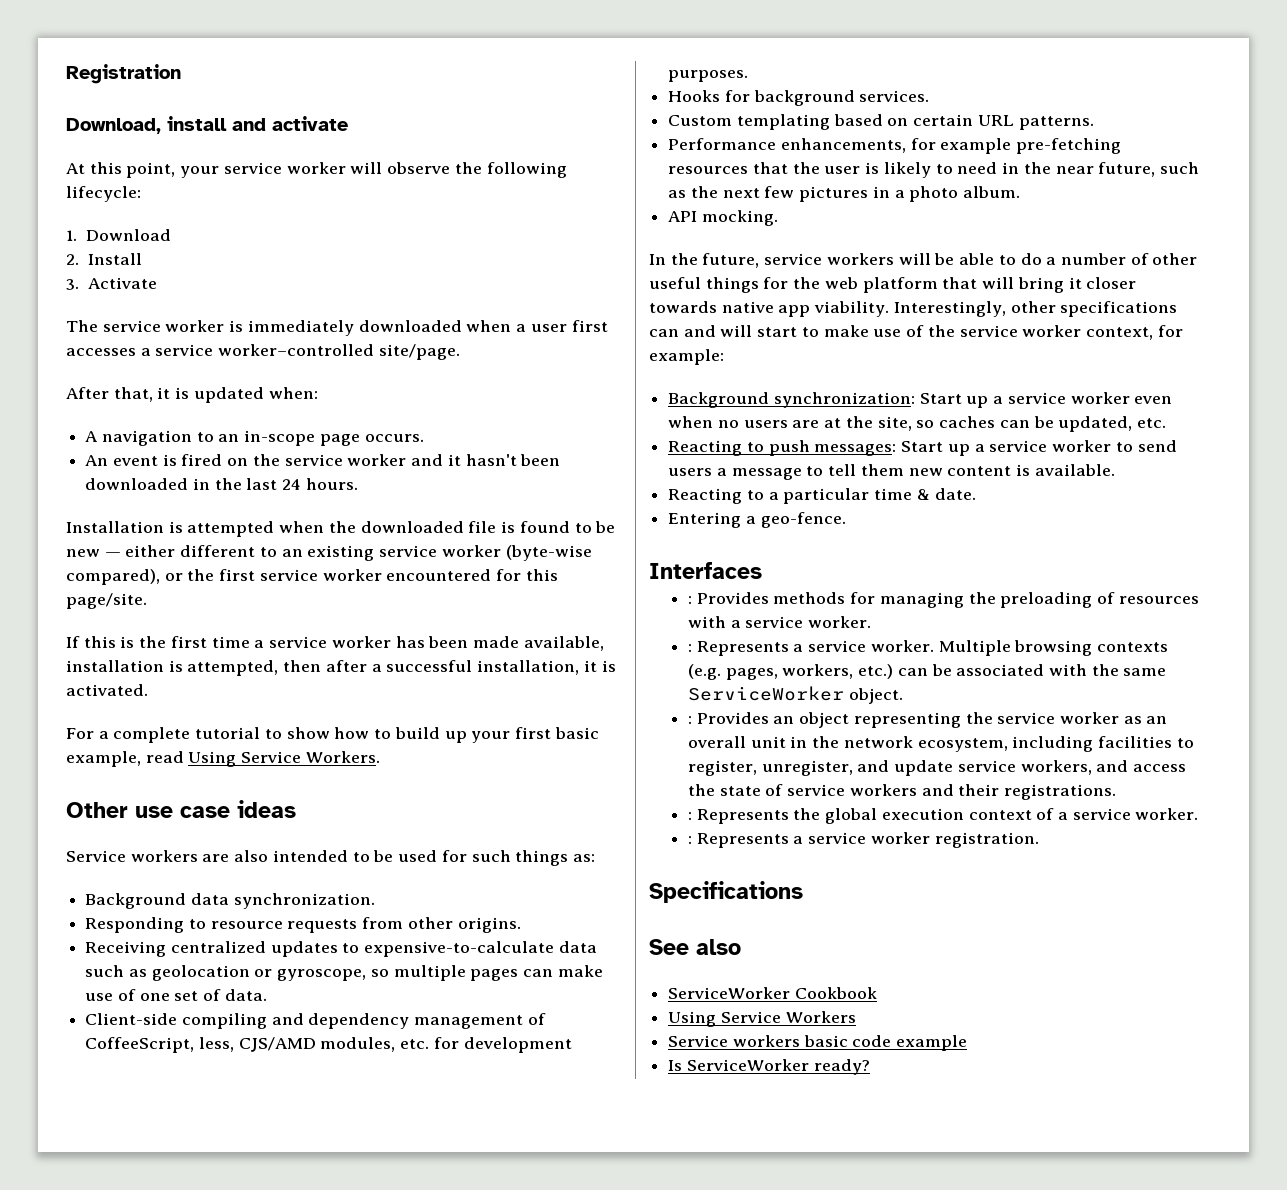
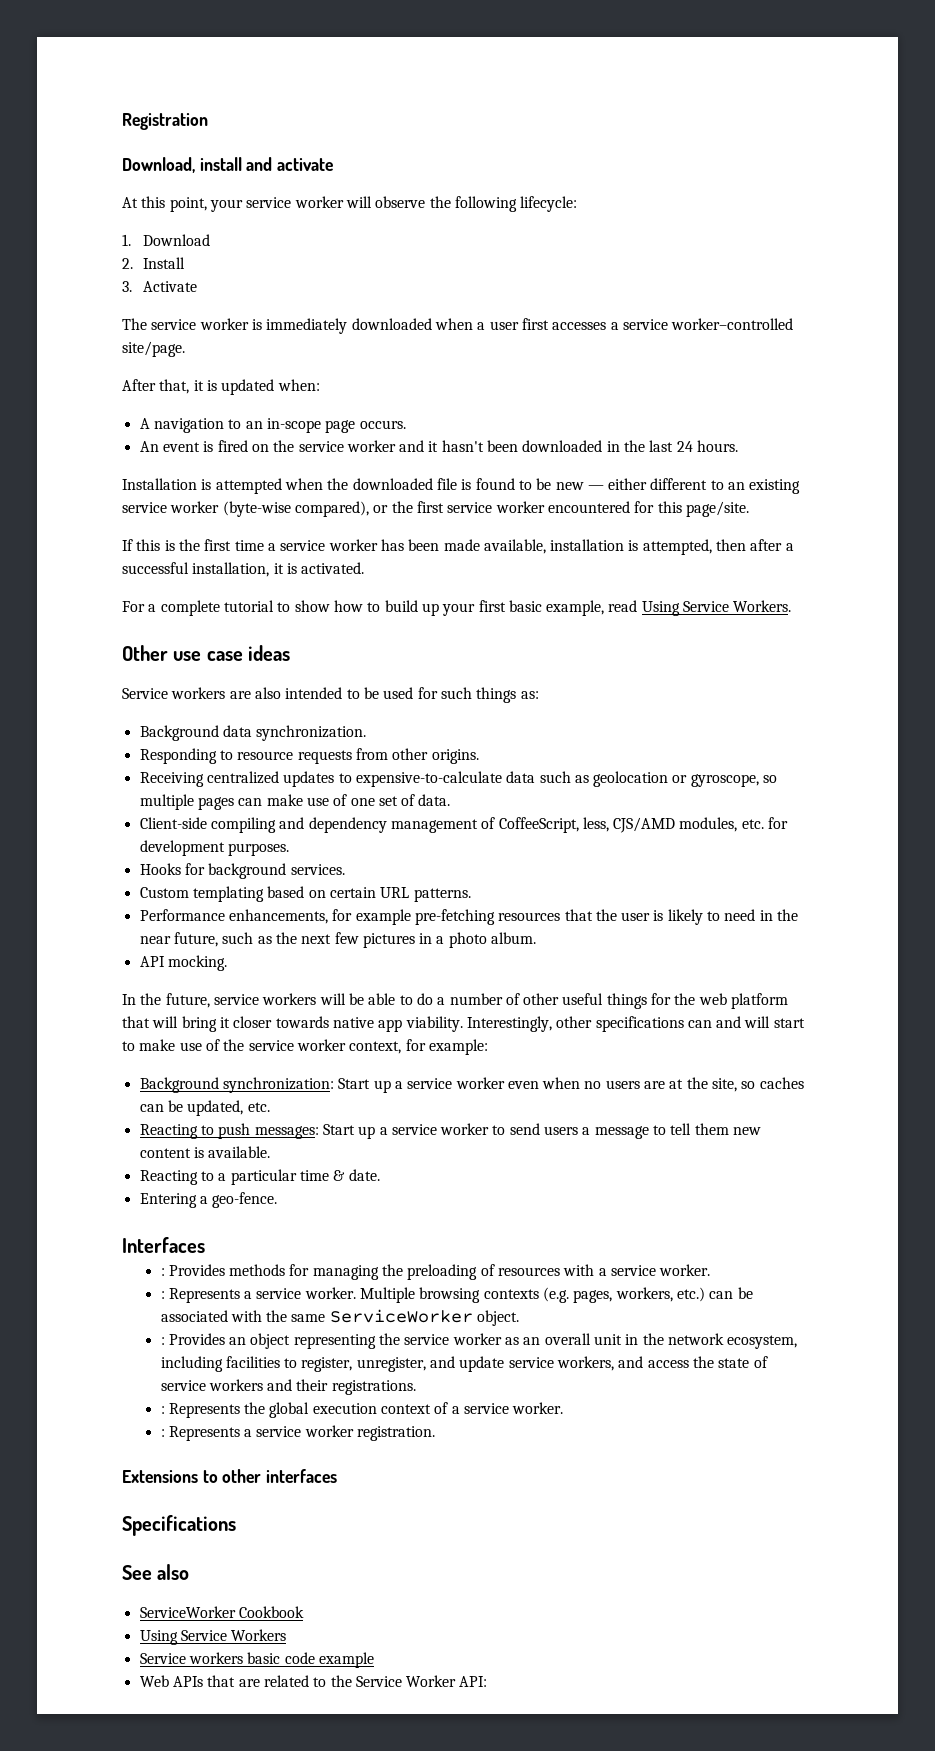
(1039, 840) none -> [122,1469,338,1483] // Extensions to other interfaces
[668,1059,870,1075] Is ServiceWorker ready? -> [139,1675,488,1687] Web APIs that are related to the Service Worker API:

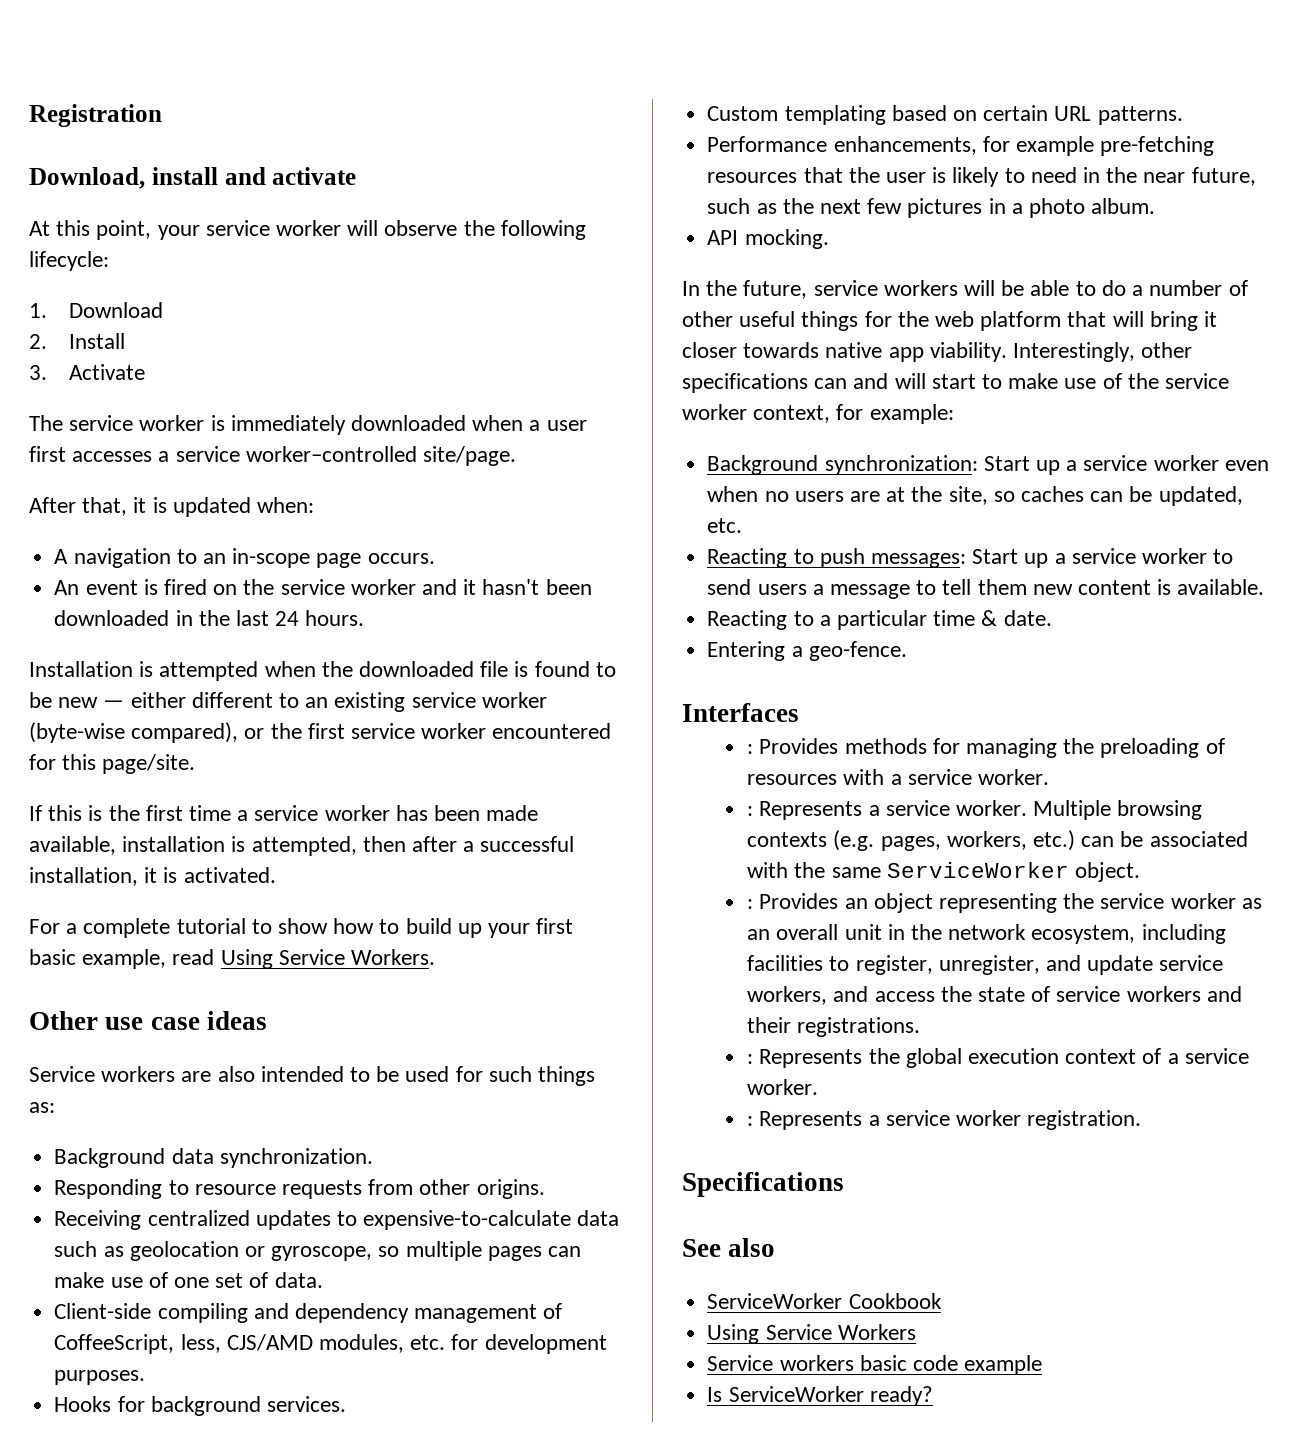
[122,1469,338,1483] // Extensions to other interfaces -> (1142, 1120) none
[139,1675,488,1687] Web APIs that are related to the Service Worker API: -> [707,1386,933,1406] Is ServiceWorker ready?

